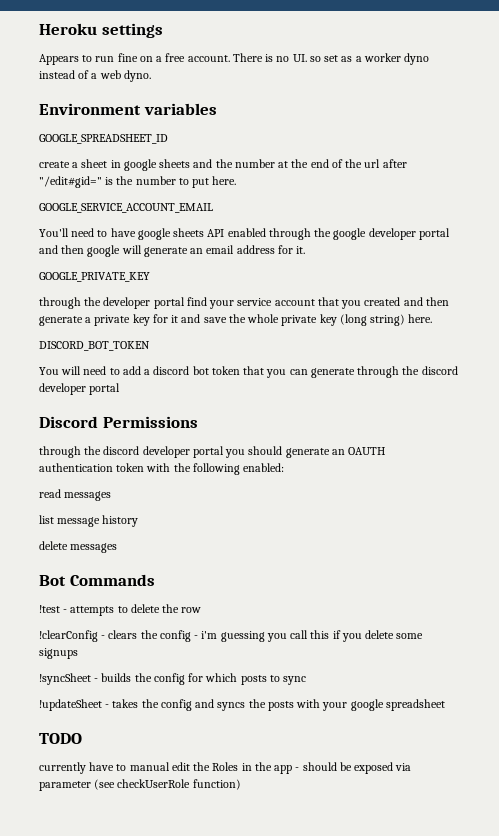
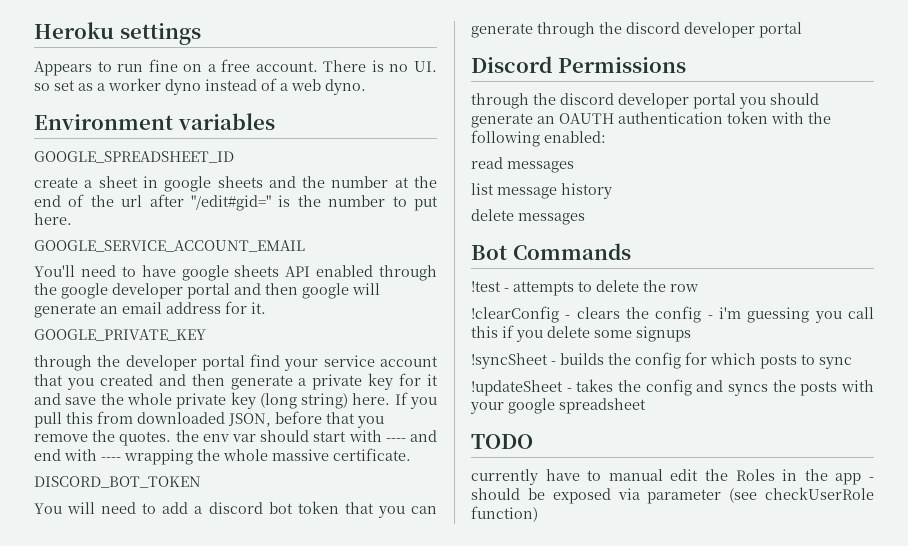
(433, 318) none -> [394,392,438,409] [34,411,384,428] [34,430,437,446] [34,448,411,465] If you pull this from downloaded JSON, before that you remove the quotes. the env var should start with ---- and end with ---- wrapping the whole massive certificate.

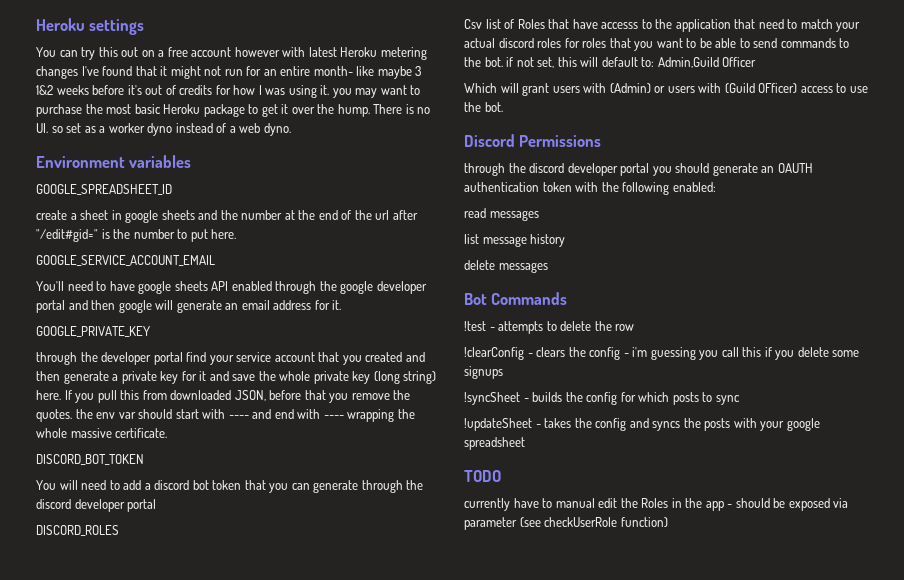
[34,59,318,76] Appears to run fine on a free account. -> [36,47,427,60] [36,66,422,79] [36,85,421,98] [36,104,370,117] You can try this out on a free account however with latest Heroku metering changes I've found that it might not run for an entire month- like maybe 3 1&2 weeks before it's out of credits for how I was using it. you may want to purchase the most basic Heroku package to get it over the hump.
(802, 30) none -> [36,525,119,536] [464,19,861,32] [464,38,850,51] [464,57,757,68] [464,83,868,96] [464,102,503,112] // DISCORD_ROLES // Csv list of Roles that have accesss to the application that need to match your actual discord roles for roles that you want to be able to send commands to the bot. if not set, this will default to: Admin,Guild Officer // Which will grant users with (Admin) or users with (Guild OFficer) access to use the bot.

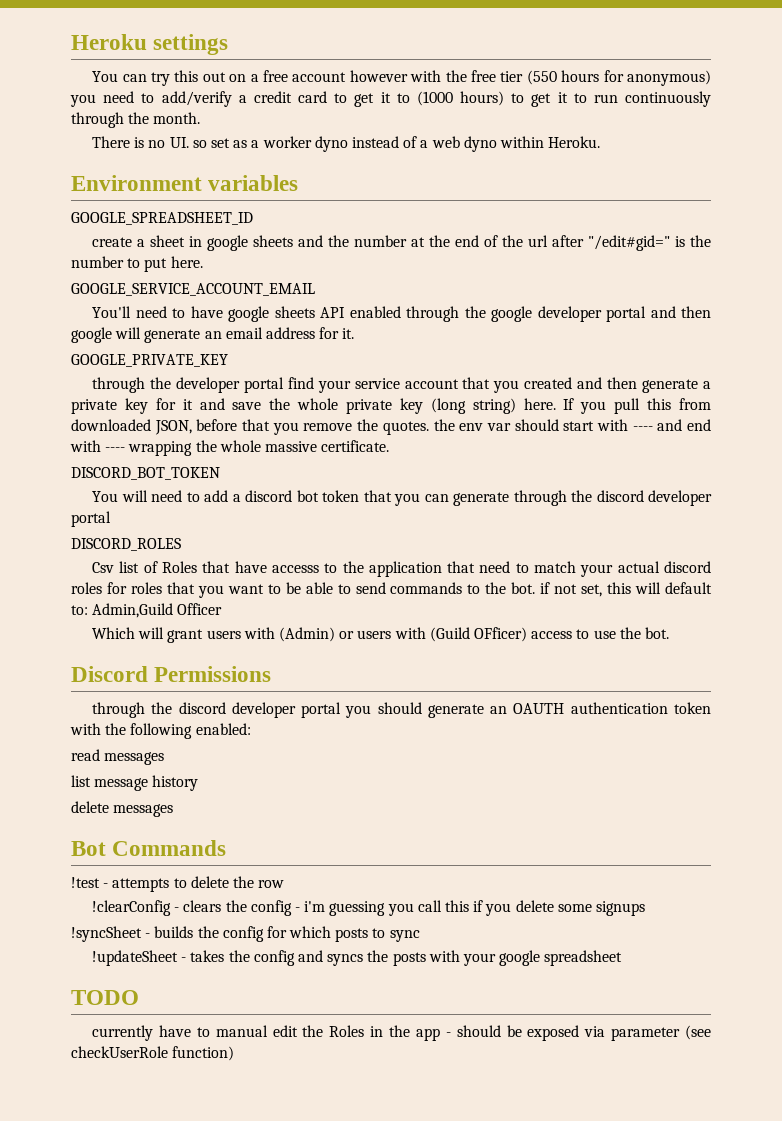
[308,47,427,60] [36,66,422,79] [36,85,421,98] [36,104,370,117] latest Heroku metering changes I've found that it might not run for an entire month- like maybe 3 1&2 weeks before it's out of credits for how I was using it. you may want to purchase the most basic Heroku package to get it over the hump. -> [445,70,711,86] [70,91,711,107] [71,112,201,128] the free tier (550 hours for anonymous) you need to add/verify a credit card to get it to (1000 hours) to get it to run continuously through the month. //
[263,123,291,136] dyno. -> [463,136,601,152] dyno within Heroku.

